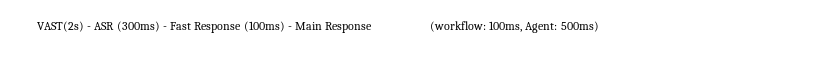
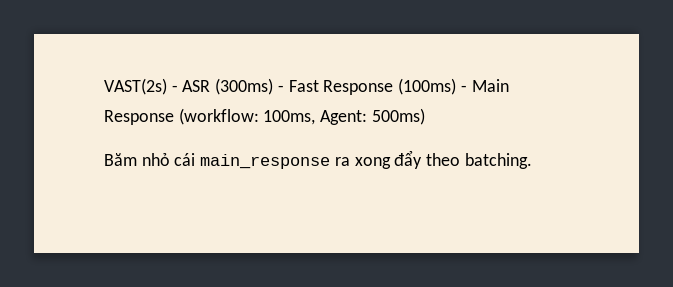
(599, 26) none -> [104,150,532,169] // Băm nhỏ cái main_response ra xong đẩy theo batching.

